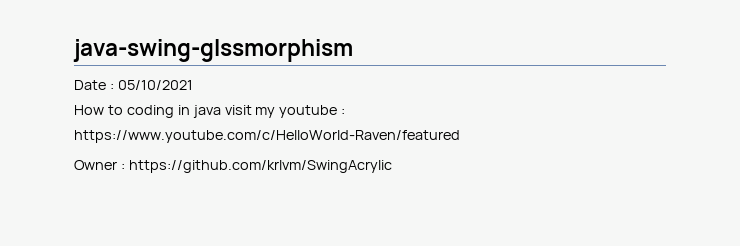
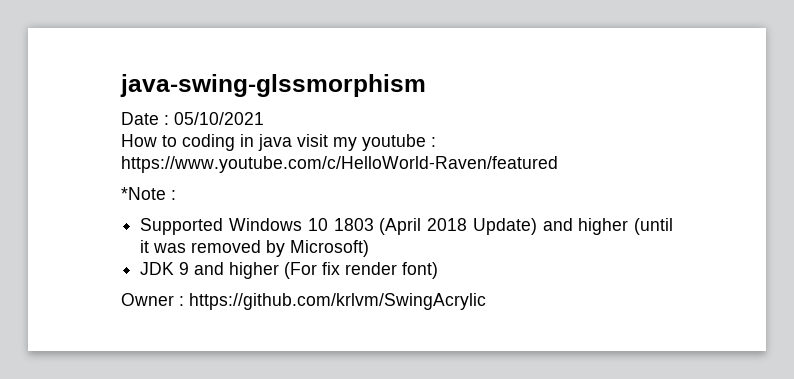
(460, 136) none -> [121,187,176,200] [140,218,673,235] [140,240,370,257] [140,262,439,279] // *Note : // Supported Windows 10 1803 (April 2018 Update) and higher (until it was removed by Microsoft) // JDK 9 and higher (For fix render font)

